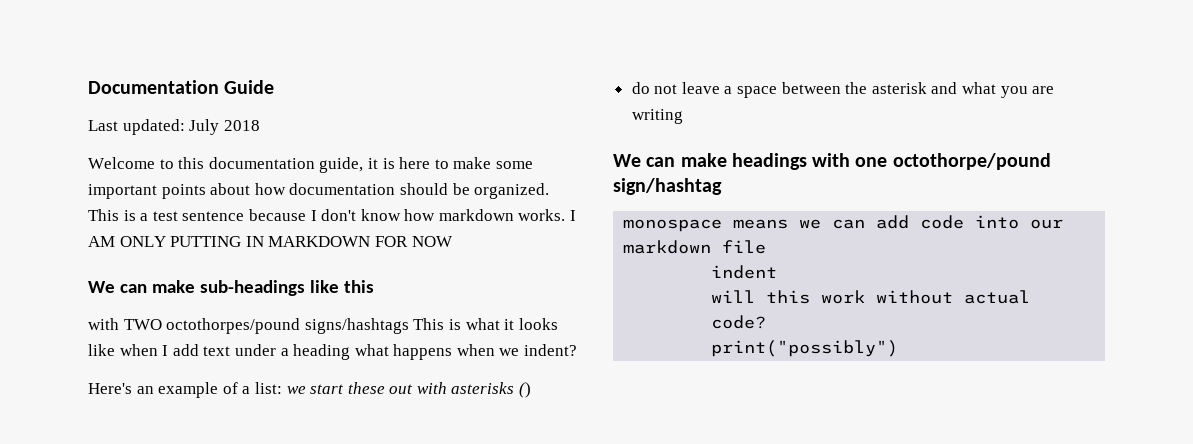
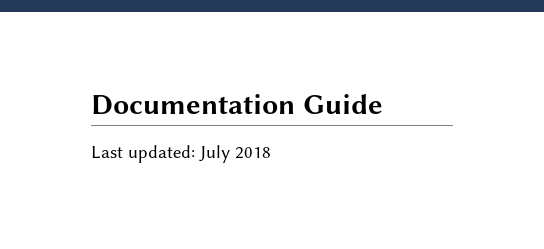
[88,157,533,173] [88,183,550,199] [88,209,577,221] [88,236,453,247] [88,280,374,296] [88,318,558,334] [88,344,578,360] [88,382,532,398] [631,82,1055,98] [631,109,683,124] [613,153,1051,170] [613,178,722,195] [623,215,1064,232] [623,240,767,254] [711,265,778,279] [711,290,1031,304] [711,315,767,329] [711,340,899,357] // Welcome to this documentation guide, it is here to make some important points about how documentation should be organized. This is a test sentence because I don't know how markdown works. I AM ONLY PUTTING IN MARKDOWN FOR NOW // We can make sub-headings like this // with TWO octothorpes/pound signs/hashtags This is what it looks like when I add text under a heading what happens when we indent? // Here's an example of a list: we start these out with asterisks () // do not leave a space between the asterisk and what you are writing // We can make headings with one octothorpe/pound sign/hashtag // monospace means we can add code into our markdown file // indent // will this work without actual code? // print("possibly") -> (271, 153) none

